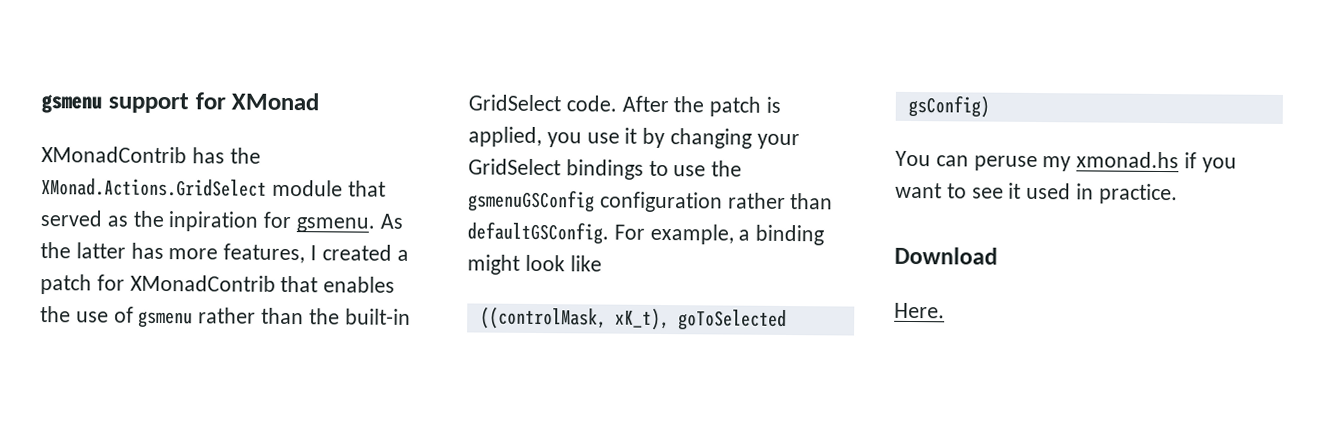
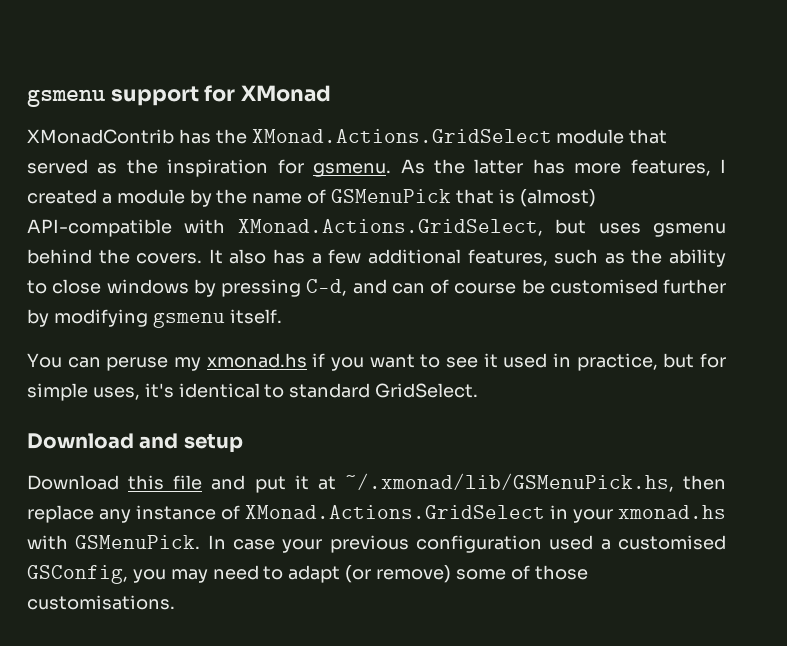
[168,211,259,232] inpiration -> [167,159,269,177] inspiration
[40,274,396,295] [40,306,411,329] [468,94,782,117] [468,126,800,150] [468,158,743,180] [468,189,834,213] [467,221,825,246] [467,254,602,275] [479,306,787,332] [907,94,990,118] patch for XMonadContrib that enables the use of gsmenu rather than the built-in GridSelect code. After the patch is applied, you use it by changing your GridSelect bindings to use the gsmenuGSConfig configuration rather than defaultGSConfig. For example, a binding might look like // ((controlMask, xK_t), goToSelected gsConfig) -> [116,189,596,207] [27,219,726,237] [27,249,727,267] [27,279,726,297] [27,309,282,328] module by the name of GSMenuPick that is (almost) API-compatible with XMonad.Actions.GridSelect, but uses gsmenu behind the covers. It also has a few additional features, such as the ability to close windows by pressing C-d, and can of course be customised further by modifying gsmenu itself.
[1098,183,1178,205] [894,246,998,265] [894,302,945,319] practice. // Download // Here. -> [576,353,726,371] [27,383,479,401] [27,433,243,453] [27,473,726,493] [27,505,726,523] [27,535,727,553] [27,565,588,584] [27,595,175,610] practice, but for simple uses, it's identical to standard GridSelect. // Download and setup // Download this file and put it at ~/.xmonad/lib/GSMenuPick.hs, then replace any instance of XMonad.Actions.GridSelect in your xmonad.hs with GSMenuPick. In case your previous configuration used a customised GSConfig, you may need to adapt (or remove) some of those customisations.

